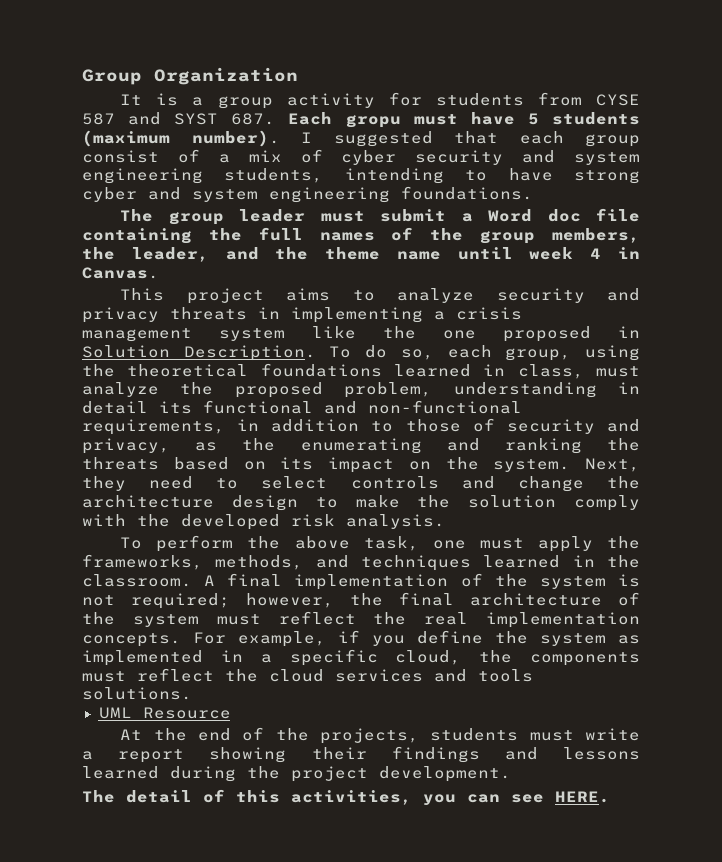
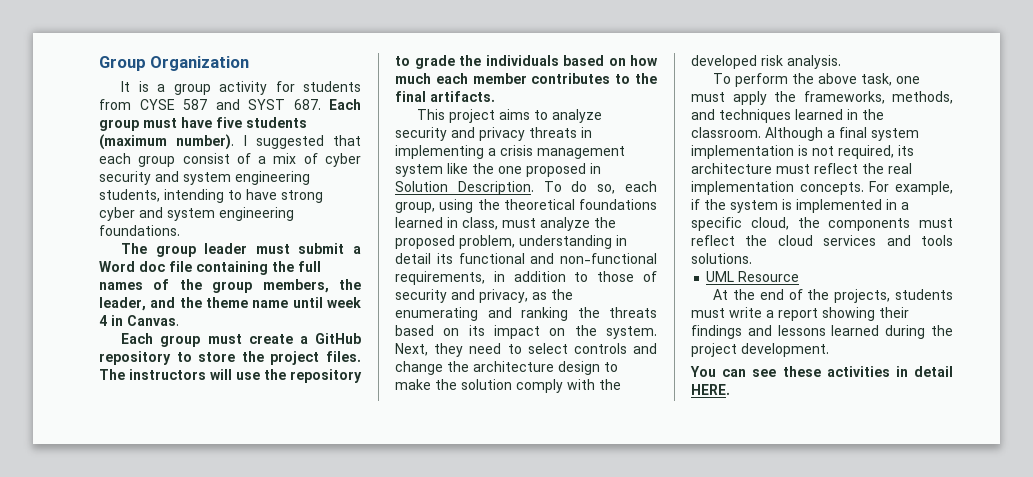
[345,115,401,128] gropu -> [99,119,139,131] group
[527,113,539,125] 5 -> [216,117,242,128] five
(159, 273) none -> [121,333,361,347] [99,351,361,365] [99,369,362,383] [395,55,658,69] [395,73,657,84] [395,91,495,102] // Each group must create a GitHub repository to store the project files. The instructors will use the repository to grade the individuals based on how much each member contributes to the final artifacts.
[204,573,640,590] [82,592,640,609] [82,612,199,627] A final implementation of the system is not required; however, the final architecture of the system -> [765,127,919,141] [691,145,914,159] [691,163,772,174] Although a final system implementation is not required, its architecture
[372,630,640,646] you define the system as -> [704,199,792,213] the system is
[82,789,544,806] The detail of this activities, you can see -> [690,366,953,377] You can see these activities in detail

